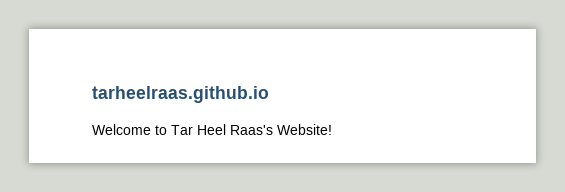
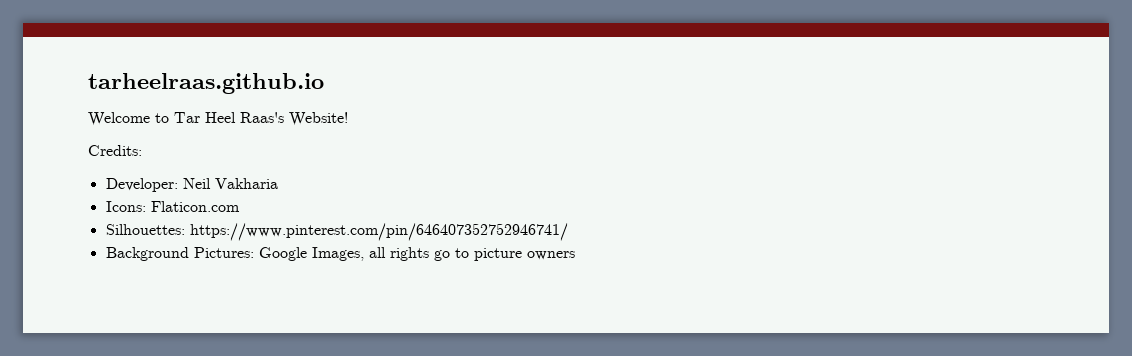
(332, 129) none -> [88,145,142,156] [105,178,278,192] [105,201,240,212] [105,223,568,241] [105,247,575,261] // Credits: // Developer: Neil Vakharia // Icons: Flaticon.com // Silhouettes: https://www.pinterest.com/pin/646407352752946741/ // Background Pictures: Google Images, all rights go to picture owners

